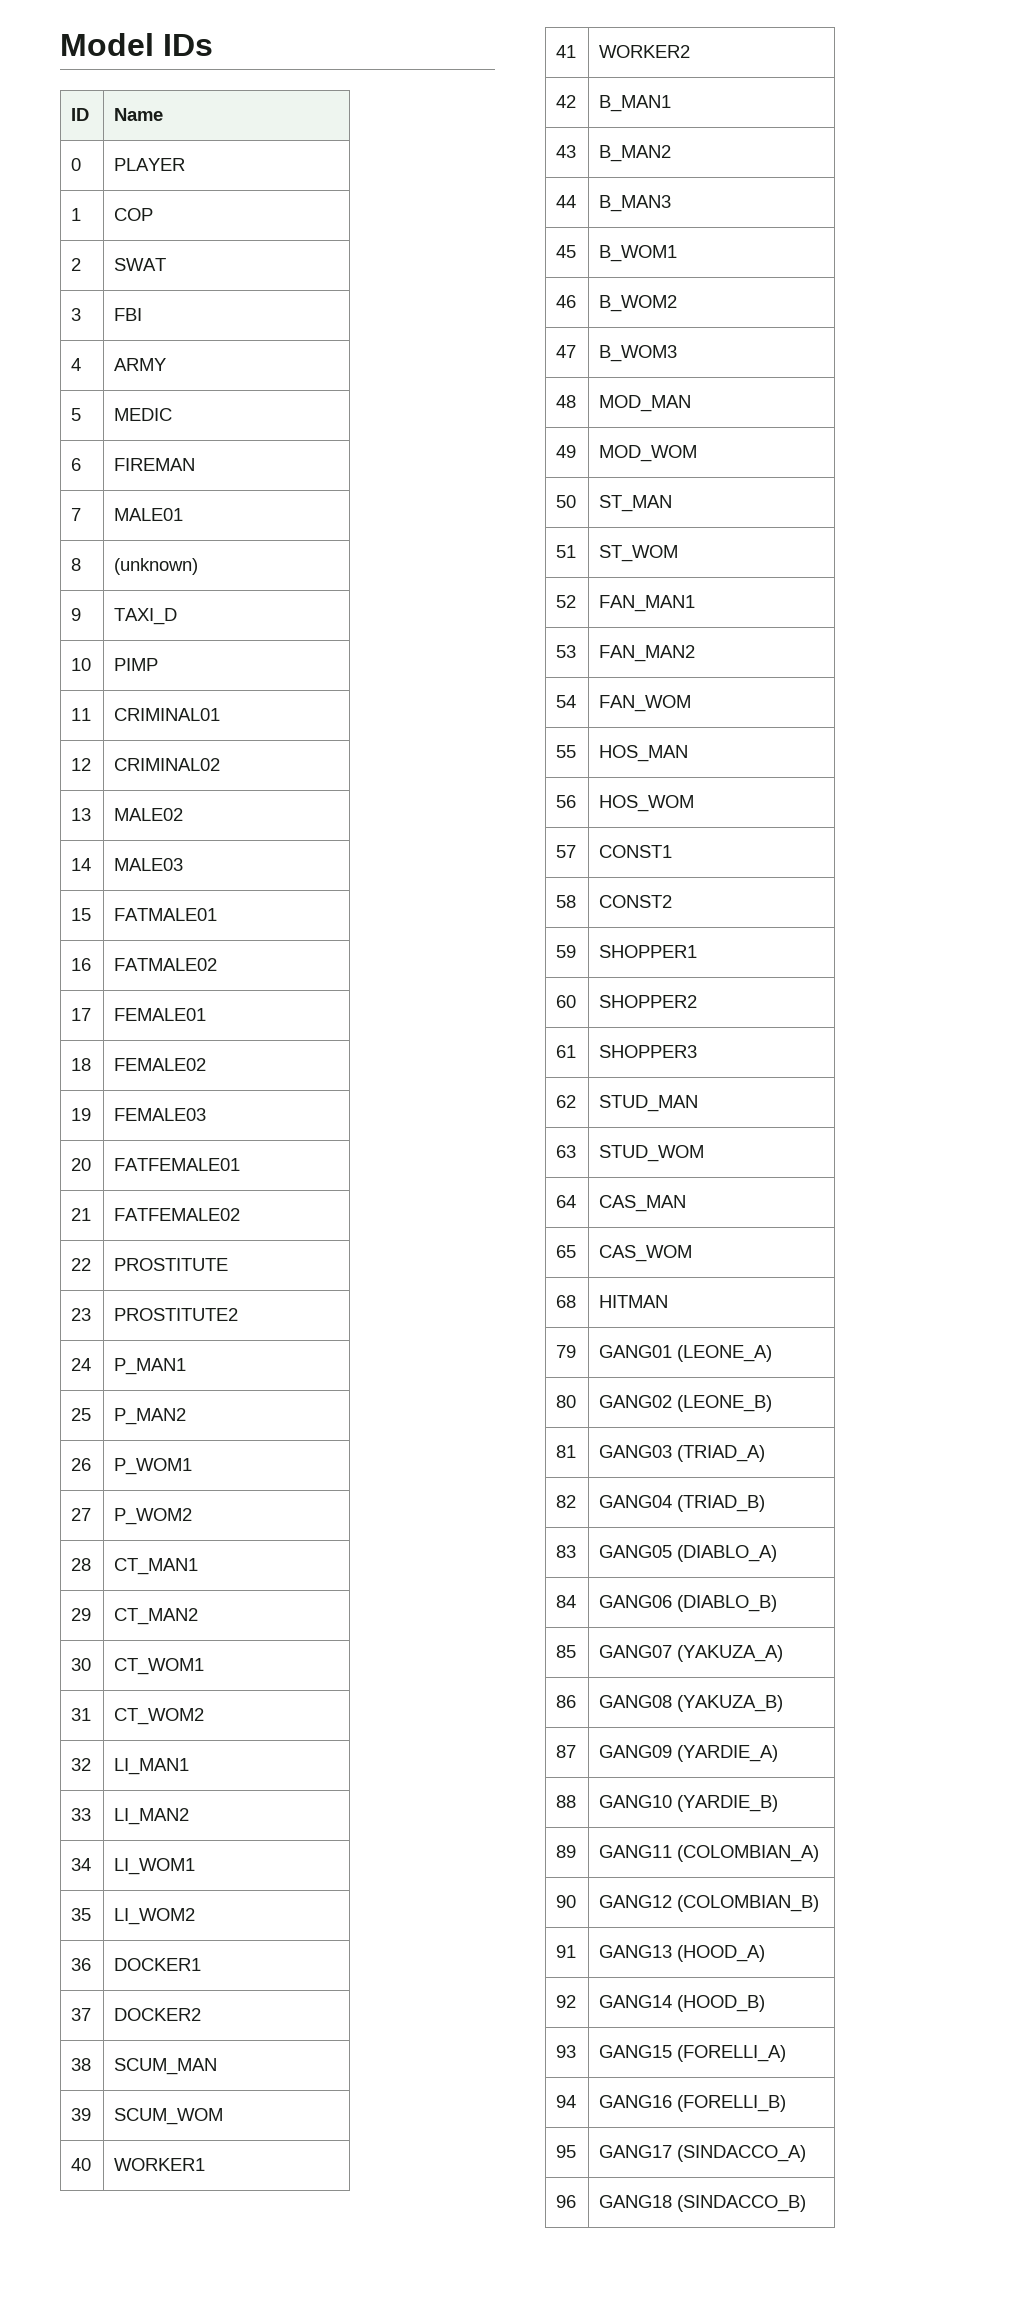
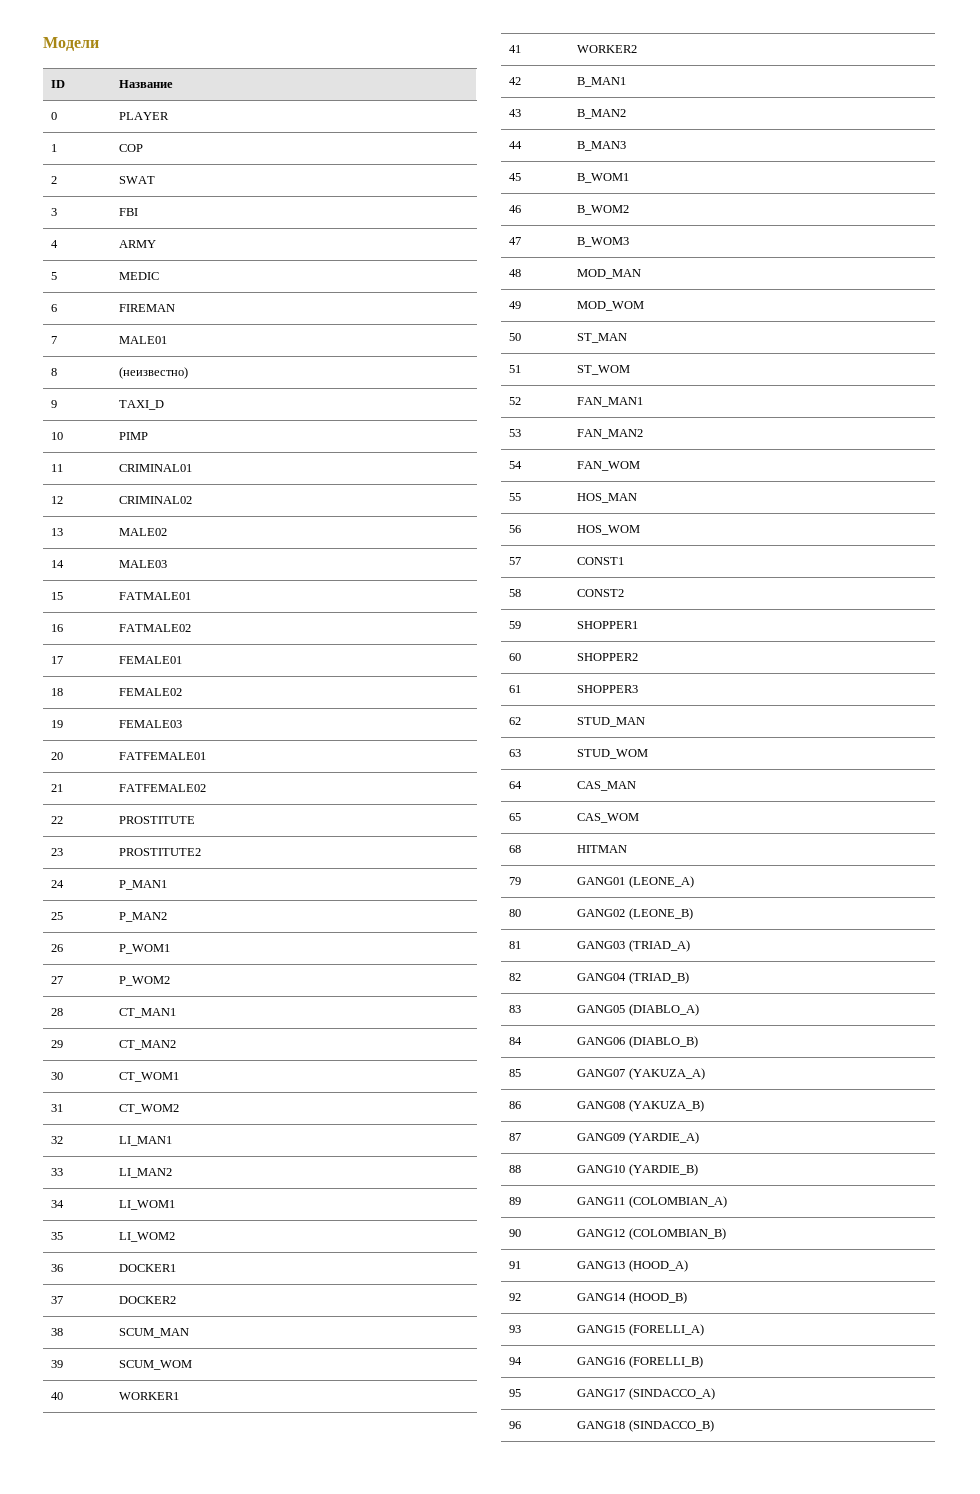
[60,33,213,56] Model IDs -> [43,37,99,51] Модели
[114,108,164,121] Name -> [119,80,174,88] Название
[114,558,199,575] (unknown) -> [119,367,189,379] (неизвестно)

